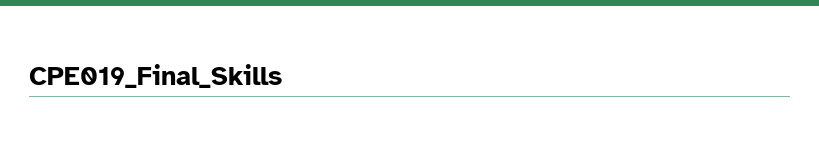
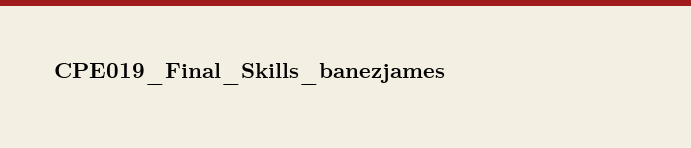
[29,64,282,88] CPE019_Final_Skills -> [54,63,445,85] CPE019_Final_Skills_banezjames

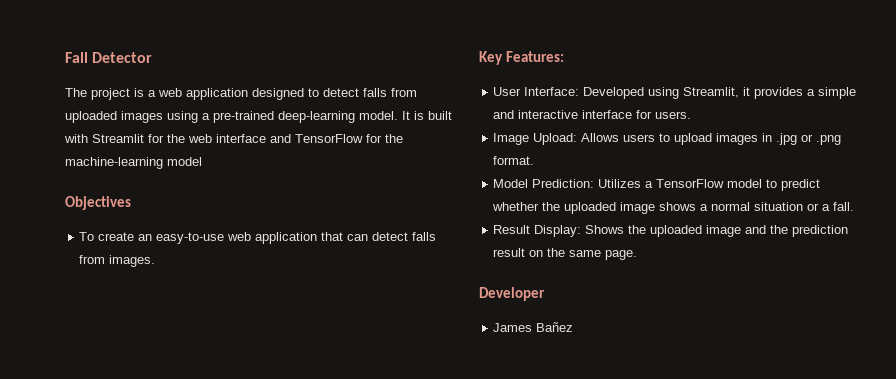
[54,63,445,85] CPE019_Final_Skills_banezjames -> [65,52,153,63] [65,88,417,100] [65,111,452,123] [64,134,403,143] [65,157,202,169] [65,196,131,210] [79,232,437,244] [79,255,156,267] [479,51,565,65] [493,87,857,99] [493,110,692,119] [493,133,842,145] [493,156,535,165] [493,179,821,191] [492,202,855,214] [493,225,849,237] [493,248,638,260] [479,287,545,301] [493,322,574,332] Fall Detector // The project is a web application designed to detect falls from uploaded images using a pre-trained deep-learning model. It is built with Streamlit for the web interface and TensorFlow for the machine-learning model // Objectives // To create an easy-to-use web application that can detect falls from images. // Key Features: // User Interface: Developed using Streamlit, it provides a simple and interactive interface for users. // Image Upload: Allows users to upload images in .jpg or .png format. // Model Prediction: Utilizes a TensorFlow model to predict whether the uploaded image shows a normal situation or a fall. // Result Display: Shows the uploaded image and the prediction result on the same page. // Developer // James Bañez

